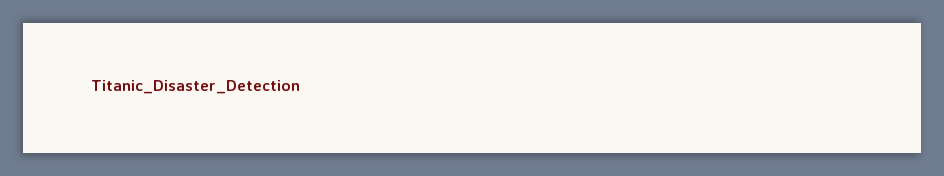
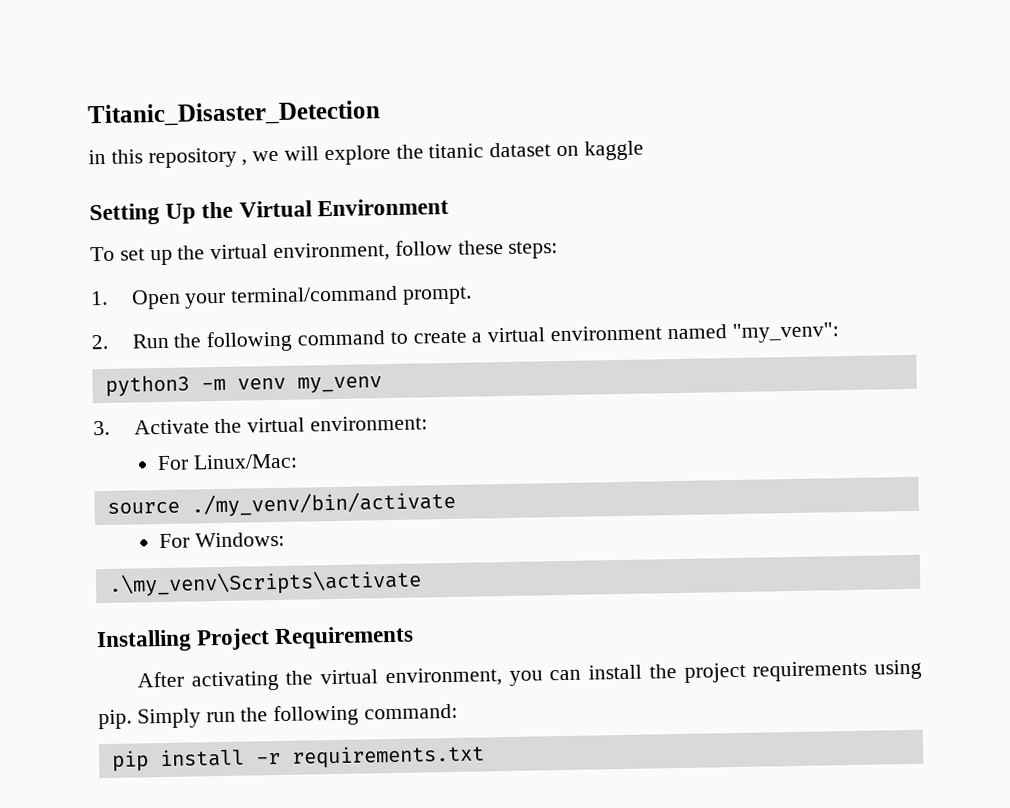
(300, 87) none -> [88,140,644,169] [89,197,449,226] [90,239,559,266] [90,285,472,310] [91,322,839,353] [104,374,382,397] [93,415,428,436] [157,453,298,471] [106,490,456,518] [159,531,285,549] [107,569,422,597] [96,625,415,653] [136,659,922,692] [98,703,459,730] [110,744,485,772] // in this repository , we will explore the titanic dataset on kaggle // Setting Up the Virtual Environment // To set up the virtual environment, follow these steps: // 1. Open your terminal/command prompt. // 2. Run the following command to create a virtual environment named "my_venv": // python3 -m venv my_venv // 3. Activate the virtual environment: // For Linux/Mac: // source ./my_venv/bin/activate // For Windows: // .\my_venv\Scripts\activate // Installing Project Requirements // After activating the virtual environment, you can install the project requirements using pip. Simply run the following command: // pip install -r requirements.txt

